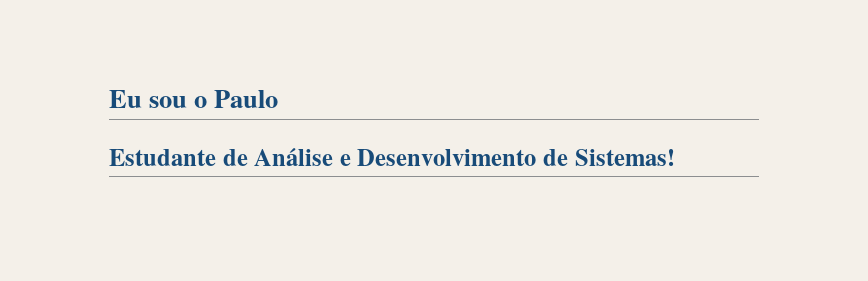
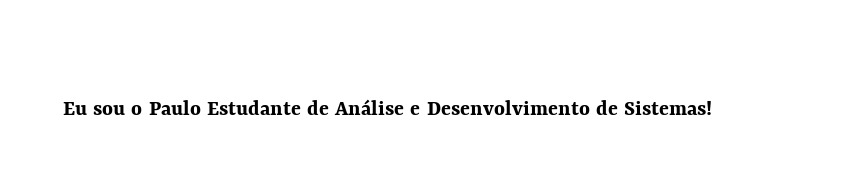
(279, 99) // -> (201, 107) none

